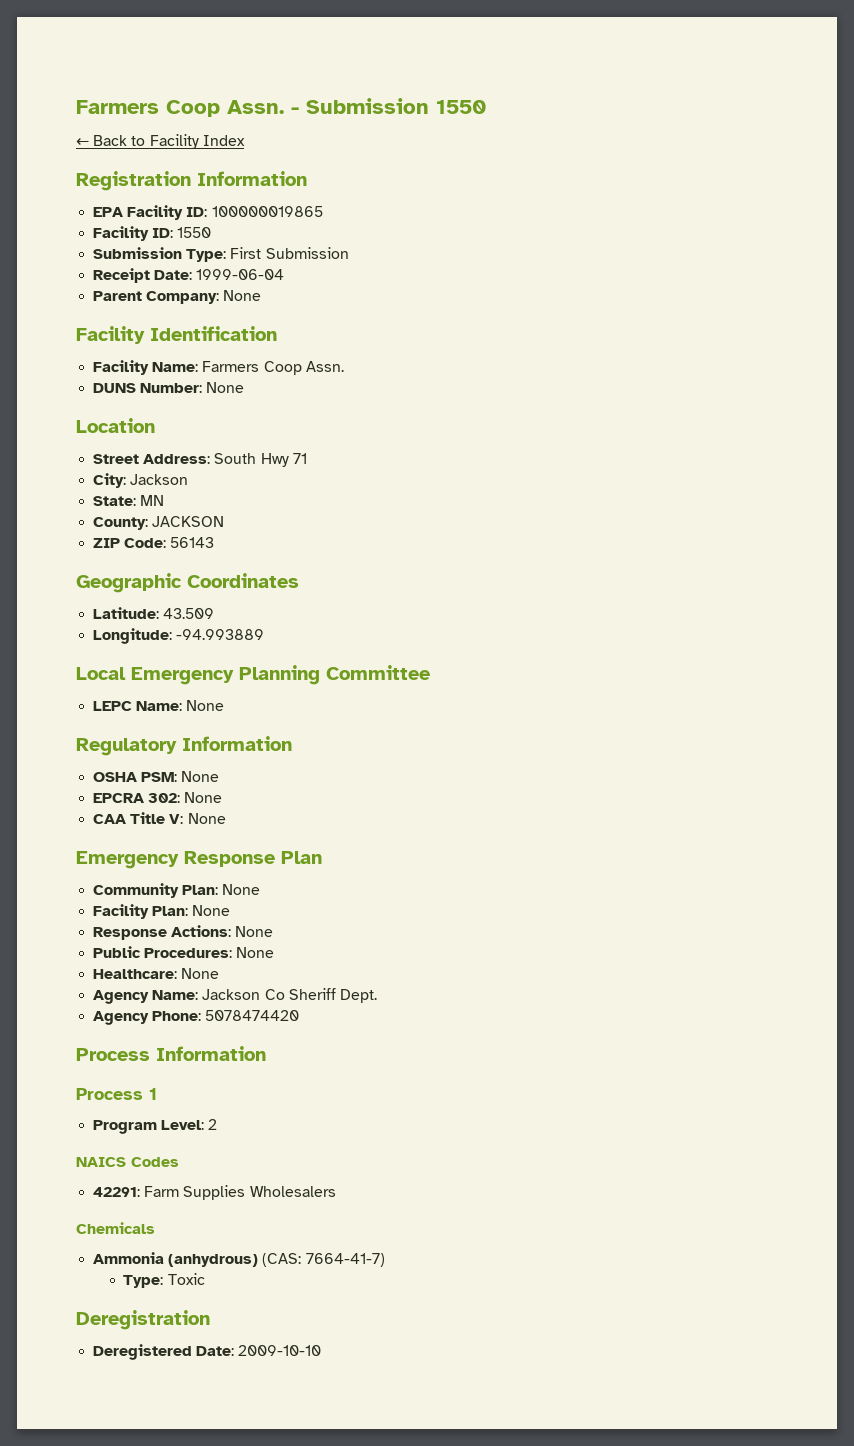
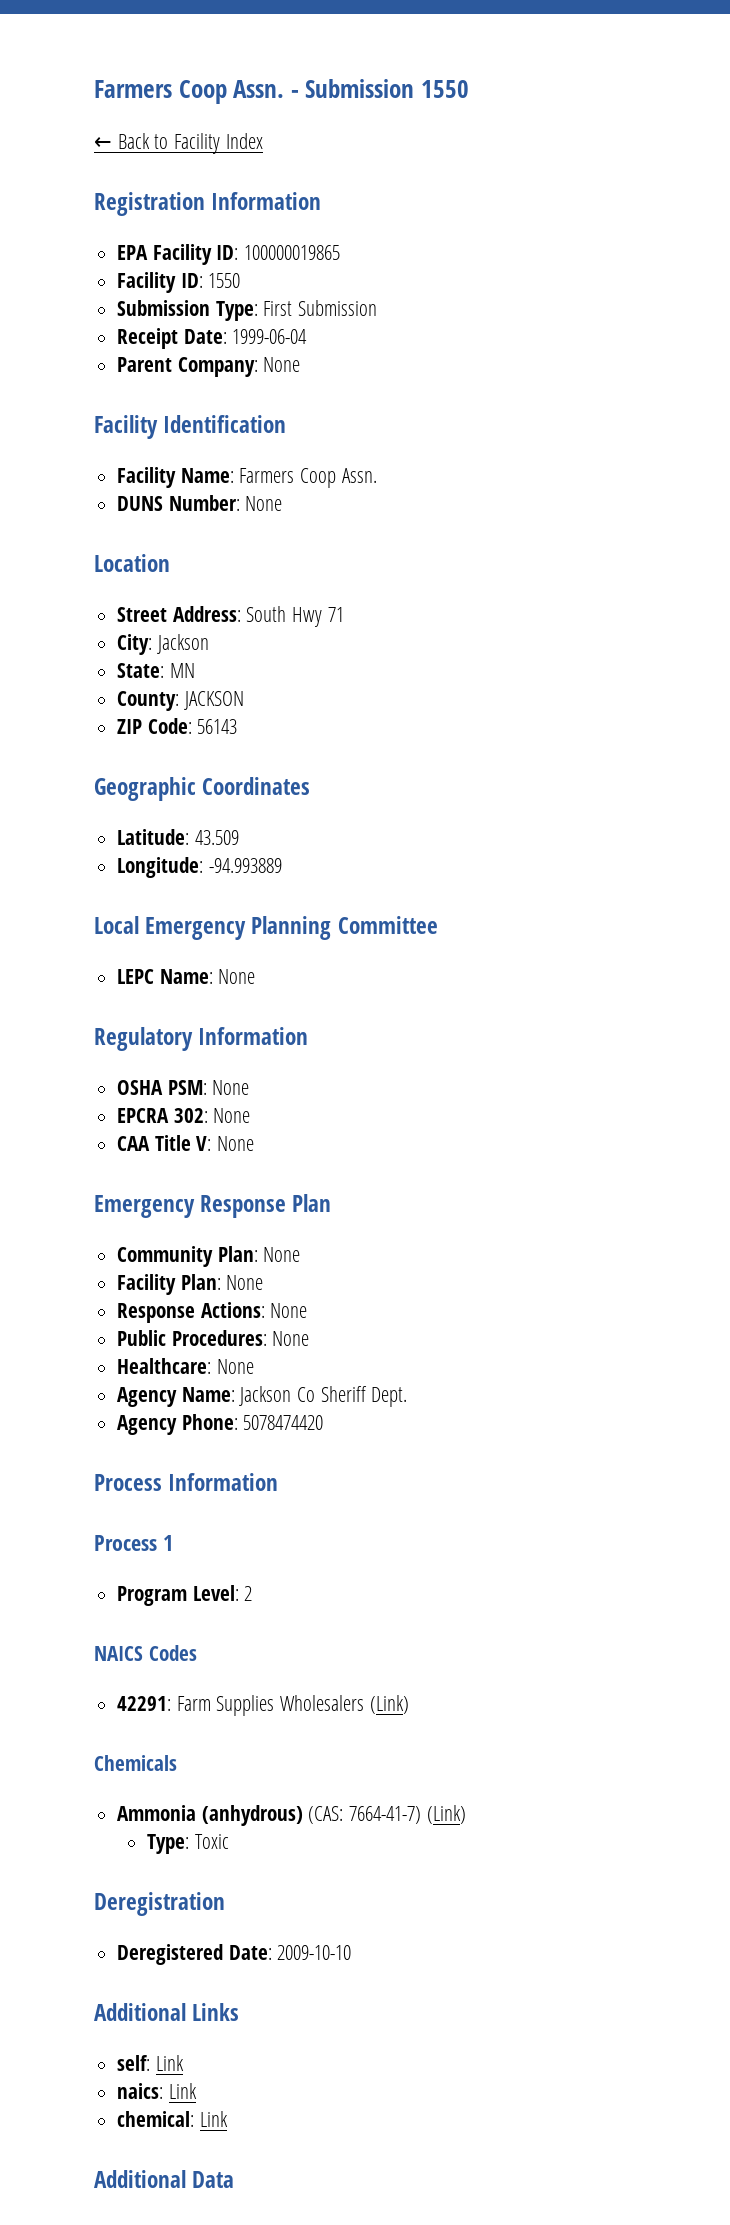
(336, 1191) none -> [369,1695,409,1714] (Link)
(385, 1260) none -> [426,1805,466,1824] (Link)
(322, 1350) none -> [94,2003,240,2021] [117,2055,184,2071] [117,2083,197,2099] [117,2111,228,2127] [94,2170,235,2188] // Additional Links // self: Link // naics: Link // chemical: Link // Additional Data

